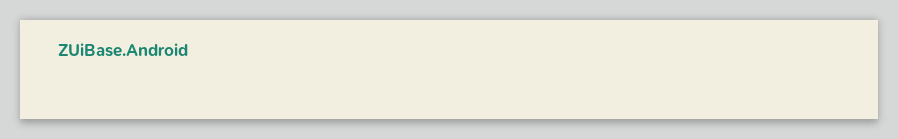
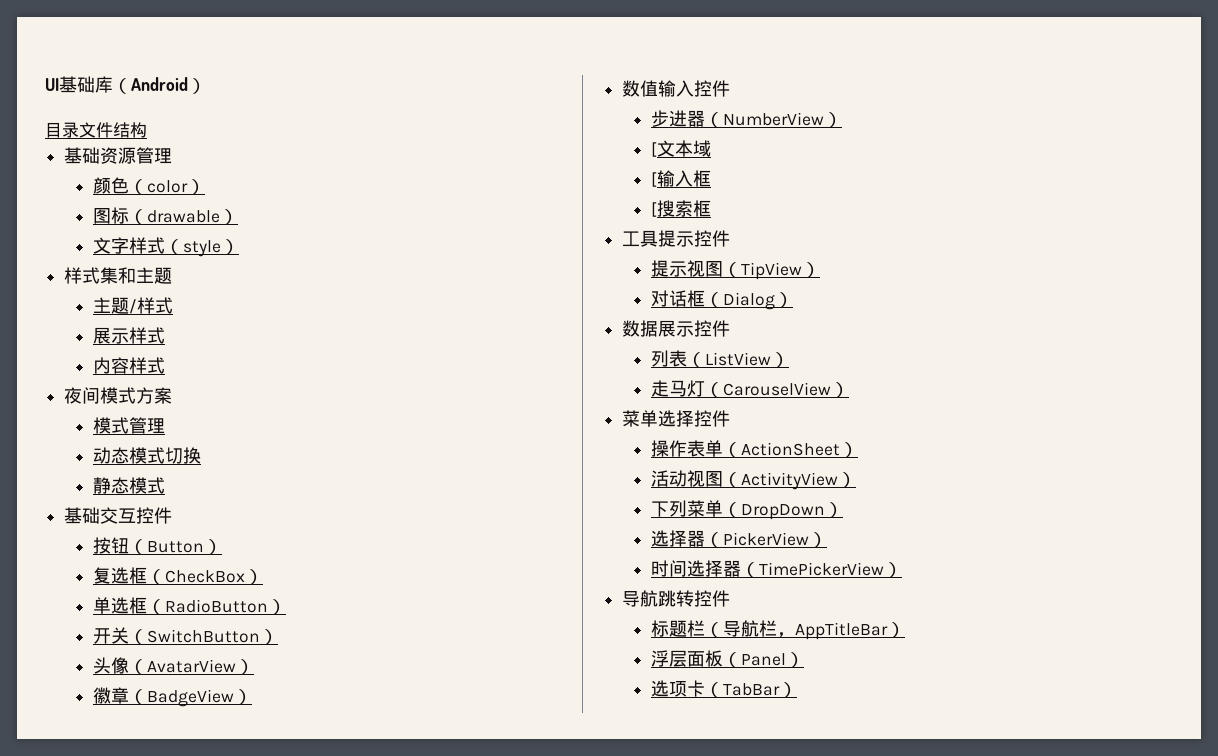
[58,43,188,57] ZUiBase.Android -> [45,76,206,94] [45,122,147,138] [64,147,173,164] [92,177,205,195] [92,207,238,225] [92,237,239,257] [64,267,173,284] [92,297,173,314] [92,327,165,344] [92,357,165,374] [64,387,173,404] [92,417,165,434] [92,447,201,464] [92,477,165,494] [64,507,173,524] [92,537,222,555] [92,567,263,585] [92,597,286,615] [92,627,278,645] [92,657,254,675] [92,687,252,707] [622,80,731,97] [650,110,842,128] [650,140,711,157] [650,170,711,187] [650,200,711,217] [622,230,731,247] [650,260,820,280] [650,290,793,310] [622,320,731,337] [650,350,789,368] [650,380,849,398] [622,410,731,427] [650,440,858,458] [650,470,856,490] [650,500,843,520] [650,530,827,548] [650,560,902,578] [622,590,731,607] [650,620,905,640] [650,650,804,668] [650,680,797,698] UI基础库（Android） // 目录文件结构 // 基础资源管理 // 颜色（color） // 图标（drawable） // 文字样式（style） // 样式集和主题 // 主题/样式 // 展示样式 // 内容样式 // 夜间模式方案 // 模式管理 // 动态模式切换 // 静态模式 // 基础交互控件 // 按钮（Button） // 复选框（CheckBox） // 单选框（RadioButton） // 开关（SwitchButton） // 头像（AvatarView） // 徽章（BadgeView） // 数值输入控件 // 步进器（NumberView） // [文本域 // [输入框 // [搜索框 // 工具提示控件 // 提示视图（TipView） // 对话框（Dialog） // 数据展示控件 // 列表（ListView） // 走马灯（CarouselView） // 菜单选择控件 // 操作表单（ActionSheet） // 活动视图（ActivityView） // 下列菜单（DropDown） // 选择器（PickerView） // 时间选择器（TimePickerView） // 导航跳转控件 // 标题栏（导航栏，AppTitleBar） // 浮层面板（Panel） // 选项卡（TabBar）

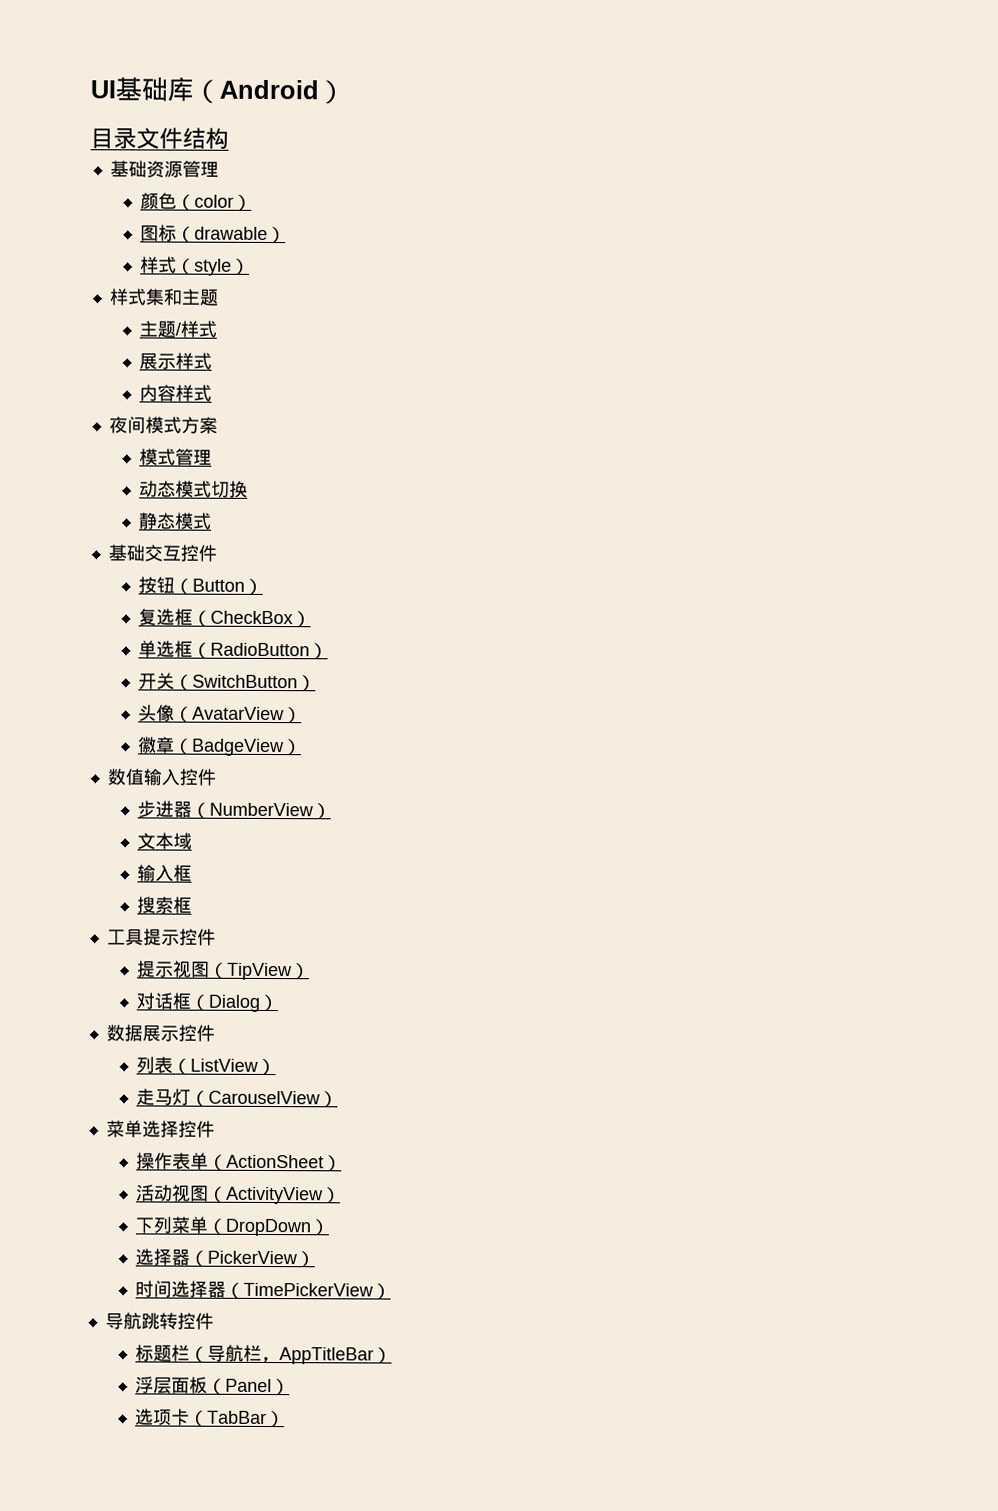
[92,237,129,254] 文字 -> (286, 235) none
[650,142,657,157] [ -> (331, 811) none
[650,172,657,187] [ -> (192, 841) none
[650,202,657,217] [ -> (192, 873) none

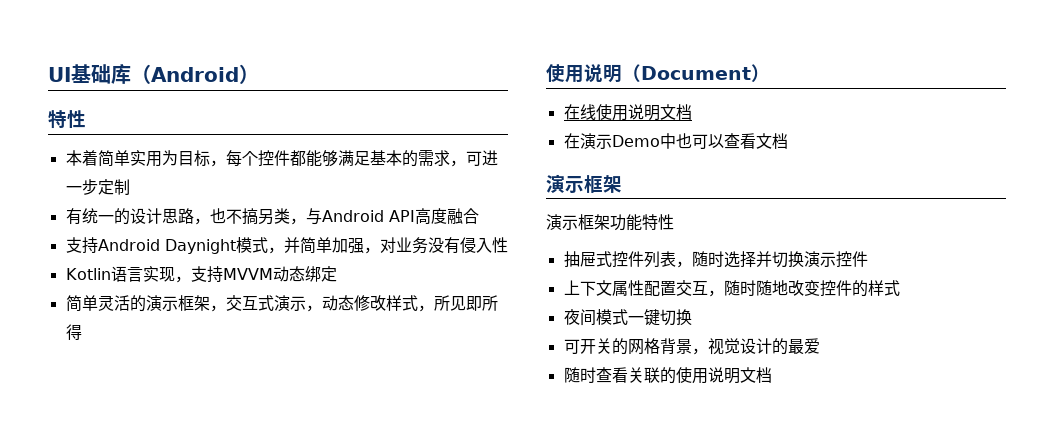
[90,127,229,150] [109,160,219,178] [139,192,252,211] [139,224,286,244] [139,256,250,276] [108,288,219,306] [138,320,217,338] [138,352,212,370] [138,384,212,402] [108,416,218,434] [138,448,212,466] [138,480,248,498] [137,512,212,530] [107,544,217,562] [137,576,263,595] [137,608,311,628] [137,640,328,660] [137,672,316,692] [137,704,302,724] [137,736,302,757] [106,768,216,786] [136,800,331,820] [136,832,192,850] [136,864,192,882] [136,896,192,914] [106,928,216,946] [136,960,310,981] [135,992,278,1012] [105,1024,215,1042] [135,1056,276,1076] [135,1088,338,1108] [105,1120,215,1138] [135,1152,342,1172] [135,1184,341,1205] [134,1216,329,1237] [134,1248,315,1268] [134,1280,391,1300] [104,1312,214,1330] [134,1344,392,1365] [134,1376,290,1396] [134,1408,285,1428] 目录文件结构 // 基础资源管理 // 颜色（color） // 图标（drawable） // 样式（style） // 样式集和主题 // 主题/样式 // 展示样式 // 内容样式 // 夜间模式方案 // 模式管理 // 动态模式切换 // 静态模式 // 基础交互控件 // 按钮（Button） // 复选框（CheckBox） // 单选框（RadioButton） // 开关（SwitchButton） // 头像（AvatarView） // 徽章（BadgeView） // 数值输入控件 // 步进器（NumberView） // 文本域 // 输入框 // 搜索框 // 工具提示控件 // 提示视图（TipView） // 对话框（Dialog） // 数据展示控件 // 列表（ListView） // 走马灯（CarouselView） // 菜单选择控件 // 操作表单（ActionSheet） // 活动视图（ActivityView） // 下列菜单（DropDown） // 选择器（PickerView） // 时间选择器（TimePickerView） // 导航跳转控件 // 标题栏（导航栏，AppTitleBar） // 浮层面板（Panel） // 选项卡（TabBar） -> [48,110,86,129] [65,150,498,167] [65,179,130,195] [65,208,479,225] [65,237,508,254] [65,266,337,283] [65,295,498,312] [65,324,82,340] [546,64,770,83] [563,104,692,121] [563,133,788,149] [546,174,622,193] [546,214,674,231] [563,251,868,268] [563,280,900,297] [563,309,692,326] [563,338,820,355] [563,367,772,384] 特性 // 本着简单实用为目标，每个控件都能够满足基本的需求，可进一步定制 // 有统一的设计思路，也不搞另类，与Android API高度融合 // 支持Android Daynight模式，并简单加强，对业务没有侵入性 // Kotlin语言实现，支持MVVM动态绑定 // 简单灵活的演示框架，交互式演示，动态修改样式，所见即所得 // 使用说明（Document） // 在线使用说明文档 // 在演示Demo中也可以查看文档 // 演示框架 // 演示框架功能特性 // 抽屉式控件列表，随时选择并切换演示控件 // 上下文属性配置交互，随时随地改变控件的样式 // 夜间模式一键切换 // 可开关的网格背景，视觉设计的最爱 // 随时查看关联的使用说明文档

